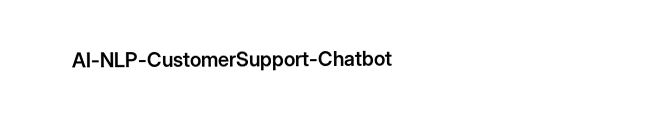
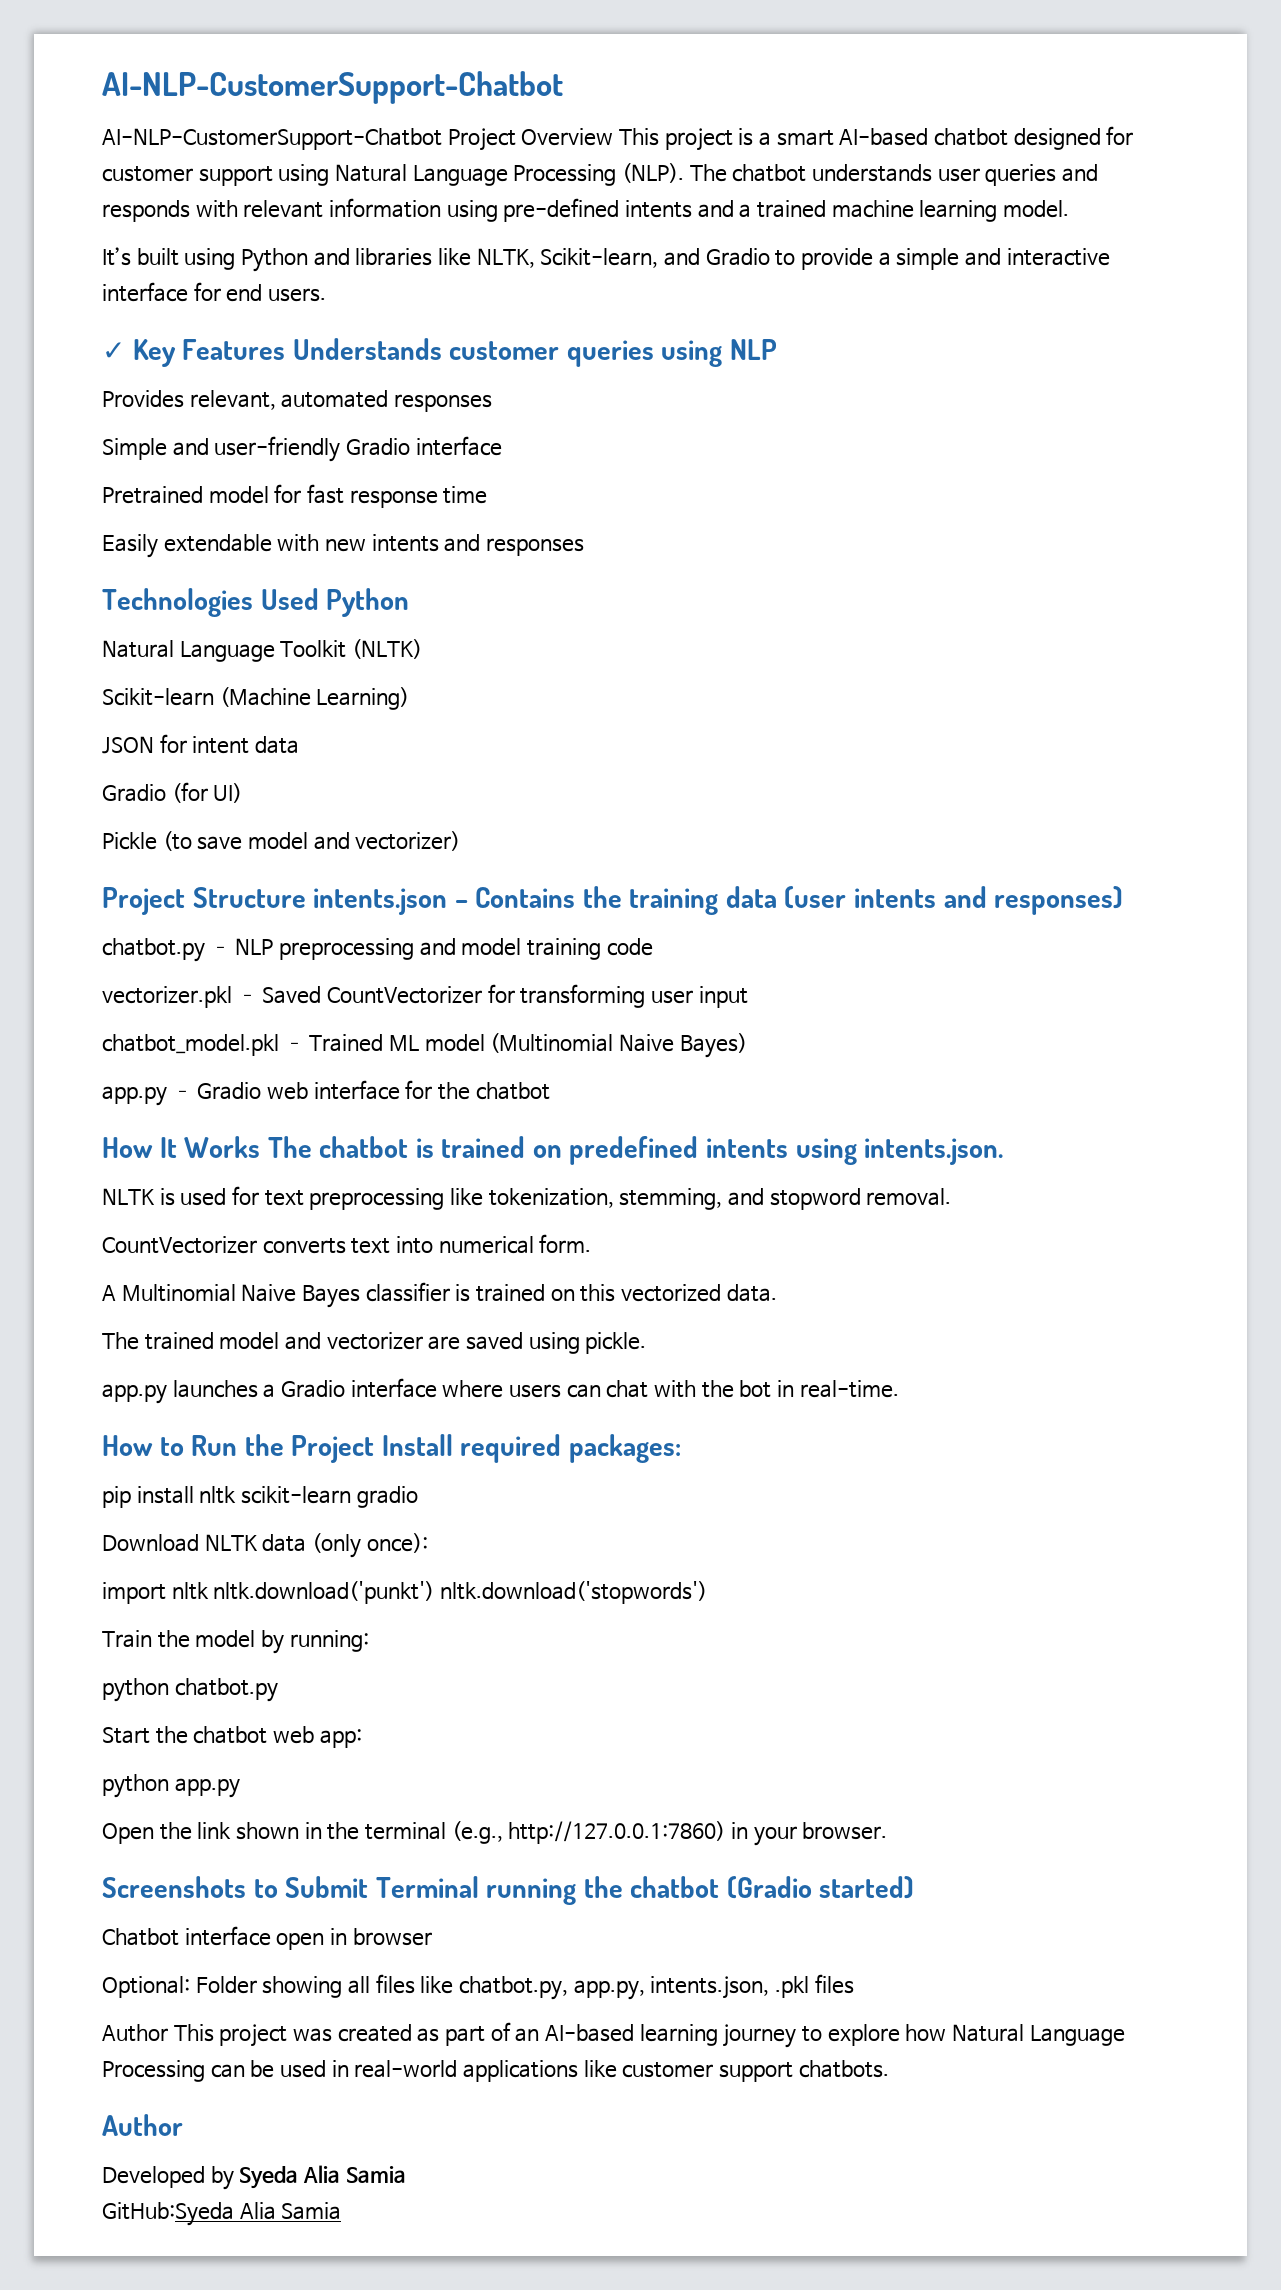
[71,50,393,72] AI-NLP-CustomerSupport-Chatbot -> [102,71,563,104] [102,126,1134,151] [102,163,1098,186] [102,198,1069,222] [102,247,1110,272] [102,282,327,302] [102,338,777,367] [102,390,492,412] [102,436,502,462] [102,484,488,508] [102,534,584,558] [102,588,410,617] [102,639,422,662] [102,687,410,710] [102,734,300,754] [102,782,243,803] [102,831,461,851] [102,886,1124,915] [102,938,653,962] [102,984,748,1008] [102,1033,747,1058] [102,1080,550,1106] [102,1136,1004,1165] [102,1186,952,1210] [102,1234,592,1254] [102,1282,777,1308] [102,1332,647,1354] [102,1378,899,1404] [102,1434,681,1463] [102,1486,418,1508] [102,1533,428,1558] [102,1581,708,1604] [102,1630,369,1654] [102,1678,278,1702] [102,1726,362,1748] [102,1774,240,1798] [102,1821,888,1846] [102,1876,915,1905] [102,1926,432,1950] [102,1974,854,2000] [102,2022,1125,2048] [102,2060,889,2082] [102,2114,183,2136] [102,2165,406,2190] [102,2202,342,2226] AI-NLP-CustomerSupport-Chatbot // AI-NLP-CustomerSupport-Chatbot Project Overview This project is a smart AI-based chatbot designed for customer support using Natural Language Processing (NLP). The chatbot understands user queries and responds with relevant information using pre-defined intents and a trained machine learning model. // It’s built using Python and libraries like NLTK, Scikit-learn, and Gradio to provide a simple and interactive interface for end users. // ✓ Key Features Understands customer queries using NLP // Provides relevant, automated responses // Simple and user-friendly Gradio interface // Pretrained model for fast response time // Easily extendable with new intents and responses // Technologies Used Python // Natural Language Toolkit (NLTK) // Scikit-learn (Machine Learning) // JSON for intent data // Gradio (for UI) // Pickle (to save model and vectorizer) // Project Structure intents.json – Contains the training data (user intents and responses) // chatbot.py – NLP preprocessing and model training code // vectorizer.pkl – Saved CountVectorizer for transforming user input // chatbot_model.pkl – Trained ML model (Multinomial Naive Bayes) // app.py – Gradio web interface for the chatbot // How It Works The chatbot is trained on predefined intents using intents.json. // NLTK is used for text preprocessing like tokenization, stemming, and stopword removal. // CountVectorizer converts text into numerical form. // A Multinomial Naive Bayes classifier is trained on this vectorized data. // The trained model and vectorizer are saved using pickle. // app.py launches a Gradio interface where users can chat with the bot in real-time. // How to Run the Project Install required packages: // pip install nltk scikit-learn gradio // Download NLTK data (only once): // import nltk nltk.download('punkt') nltk.download('stopwords') // Train the model by running: // python chatbot.py // Start the chatbot web app: // python app.py // Open the link shown in the terminal (e.g., http://127.0.0.1:7860) in your browser. // Screenshots to Submit Terminal running the chatbot (Gradio started) // Chatbot interface open in browser // Optional: Folder showing all files like chatbot.py, app.py, intents.json, .pkl files // Author This project was created as part of an AI-based learning journey to explore how Natural Language Processing can be used in real-world applications like customer support chatbots. // Author // Developed by Syeda Alia Samia // GitHub:Syeda Alia Samia

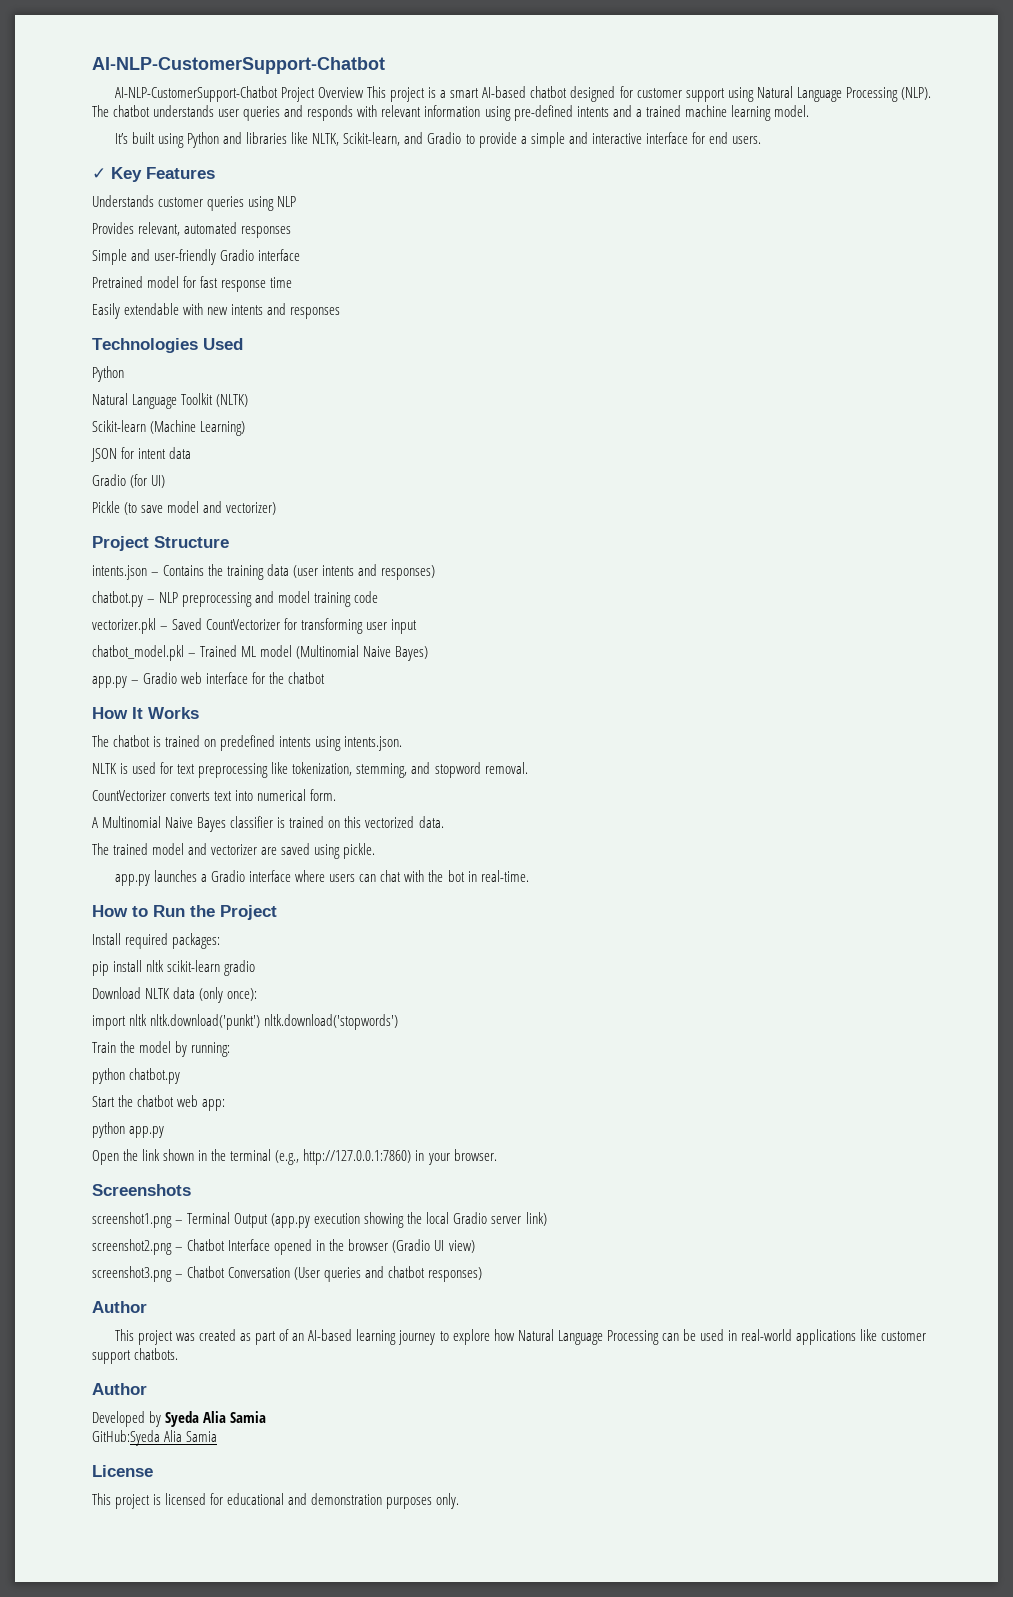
(286, 349) none -> (215, 173) //
(319, 599) none -> (243, 344) //
(306, 897) none -> (229, 542) //
(261, 1147) none -> (199, 713) //
(375, 1449) none -> (277, 912) //
[253,1876,915,1905] [102,1926,432,1950] [102,1974,854,2000] [102,2024,168,2042] to Submit Terminal running the chatbot (Gradio started) // Chatbot interface open in browser // Optional: Folder showing all files like chatbot.py, app.py, intents.json, .pkl files // Author -> [92,1212,547,1228] [92,1239,475,1255] [92,1266,483,1282] [92,1301,147,1313] // screenshot1.png – Terminal Output (app.py execution showing the local Gradio server link) // screenshot2.png – Chatbot Interface opened in the browser (Gradio UI view) // screenshot3.png – Chatbot Conversation (User queries and chatbot responses) // Author //
(342, 2211) none -> [92,1465,153,1477] [92,1493,460,1509] // License // This project is licensed for educational and demonstration purposes only.

